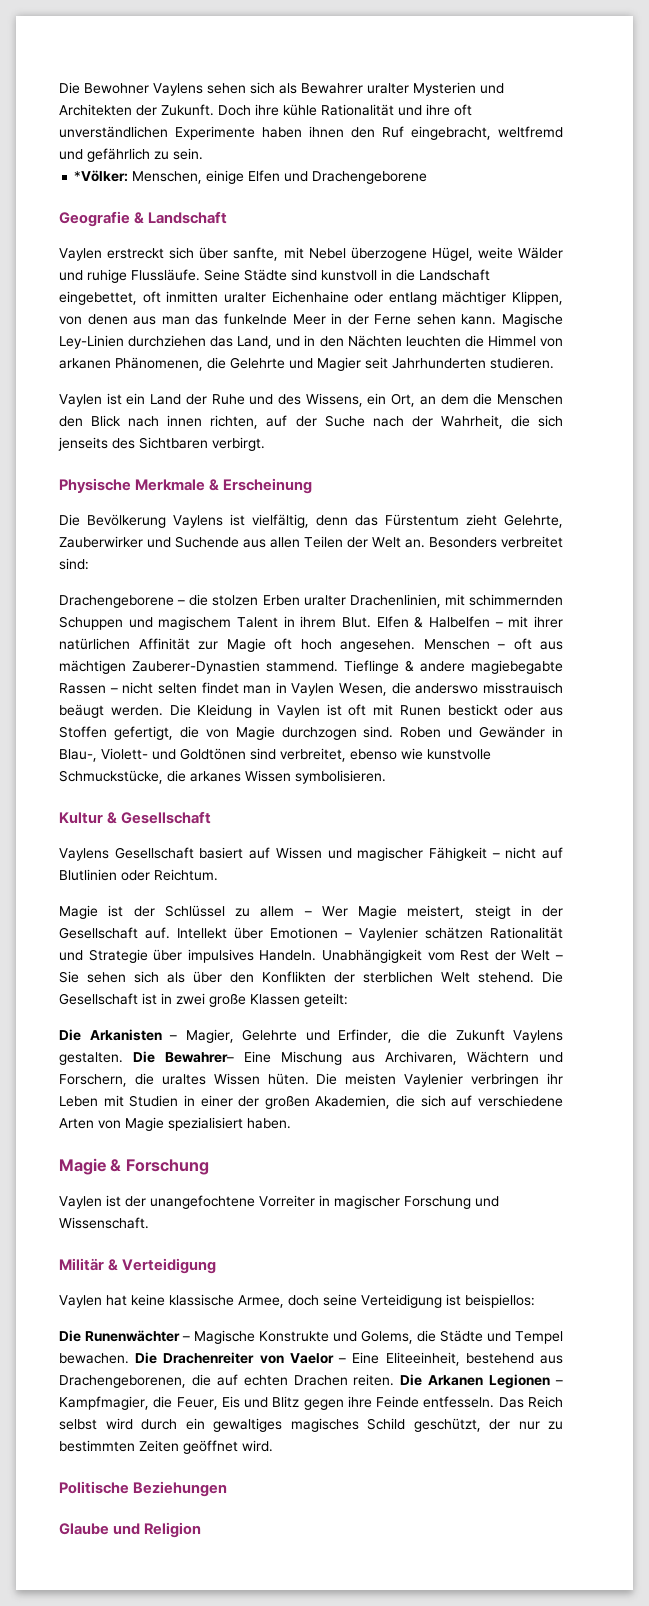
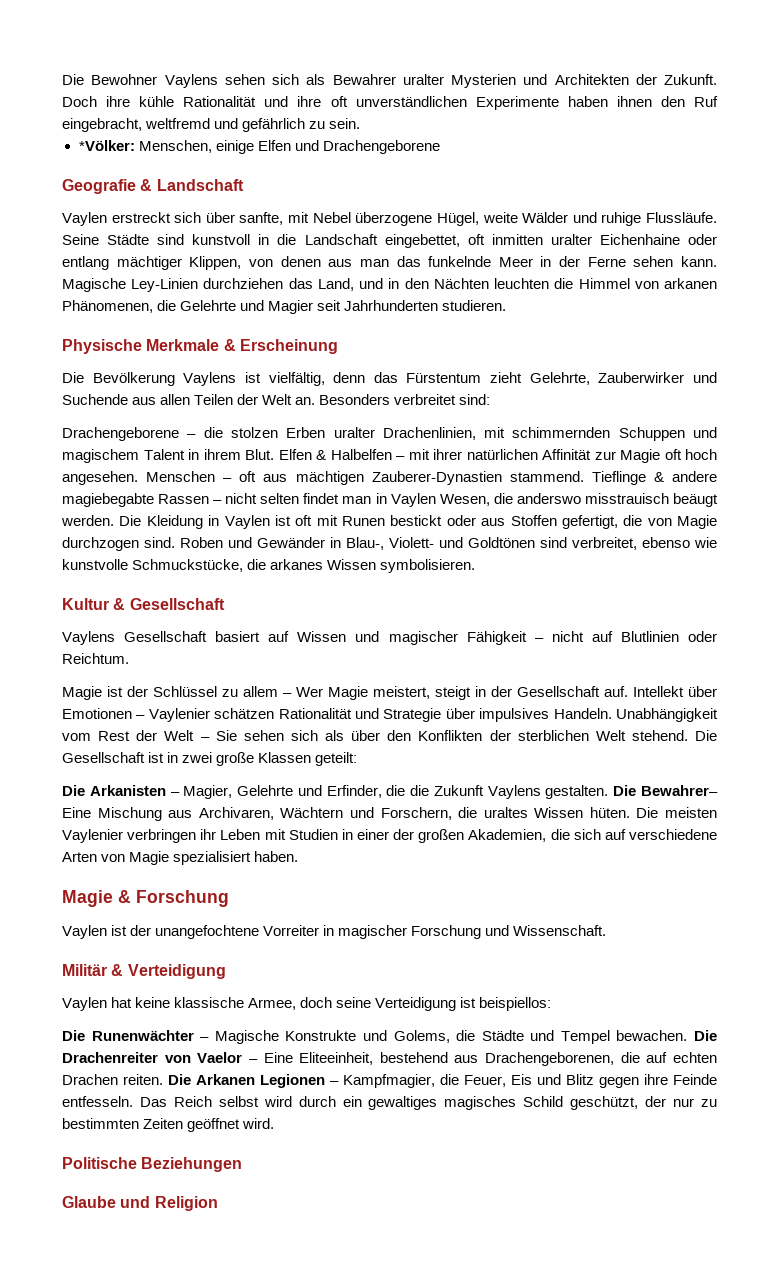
[59,393,563,407] [59,415,563,429] [58,437,265,451] // Vaylen ist ein Land der Ruhe und des Wissens, ein Ort, an dem die Menschen den Blick nach innen richten, auf der Suche nach der Wahrheit, die sich jenseits des Sichtbaren verbirgt. -> (507, 305) none

